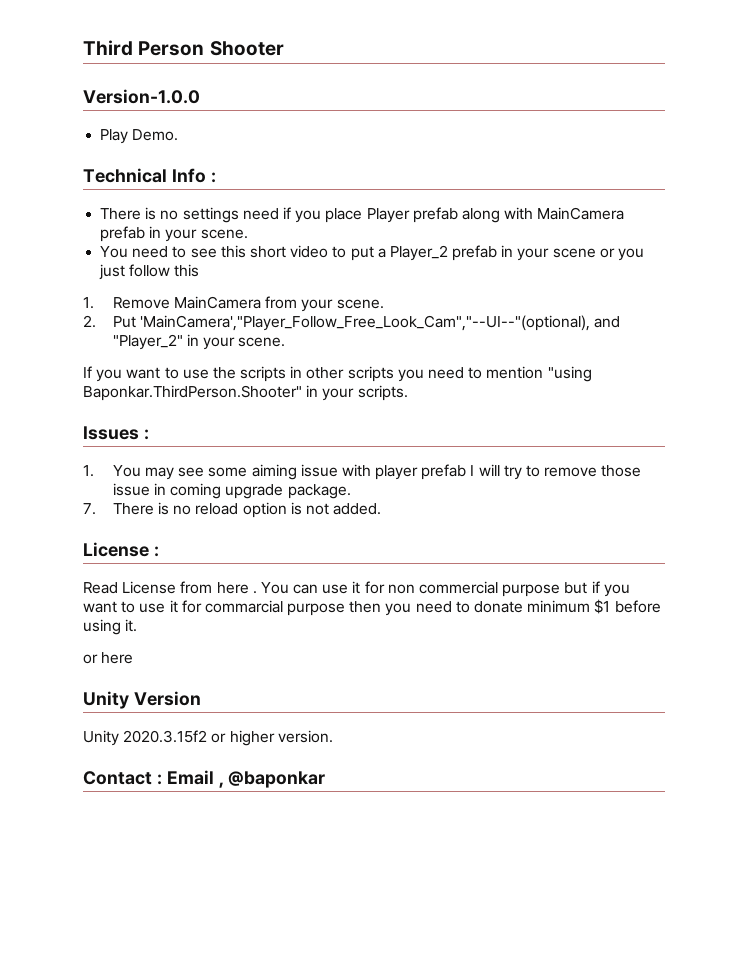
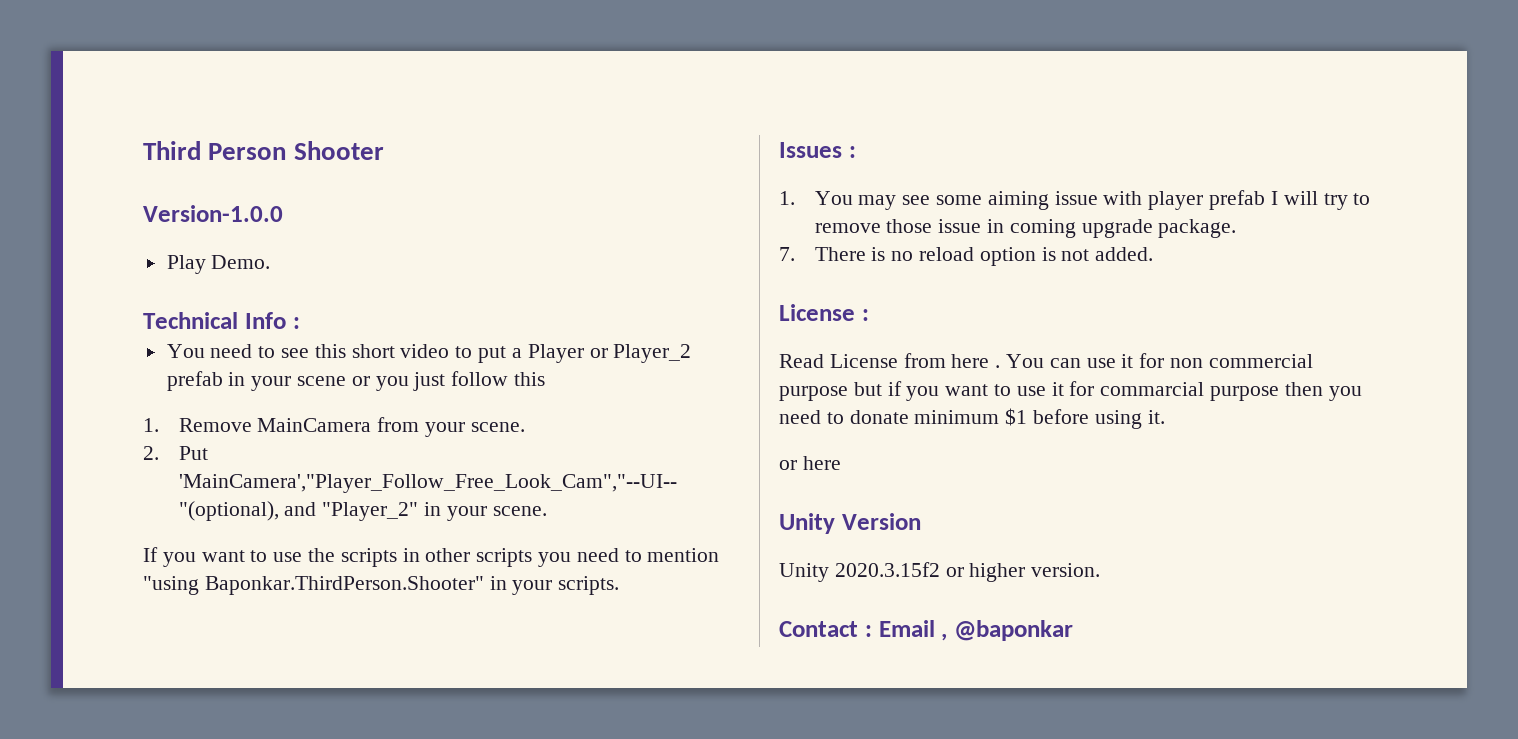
[100,207,625,223] [100,226,248,242] // There is no settings need if you place Player prefab along with MainCamera prefab in your scene. -> (300, 323) none
(386, 253) none -> [527,344,608,363] Player or

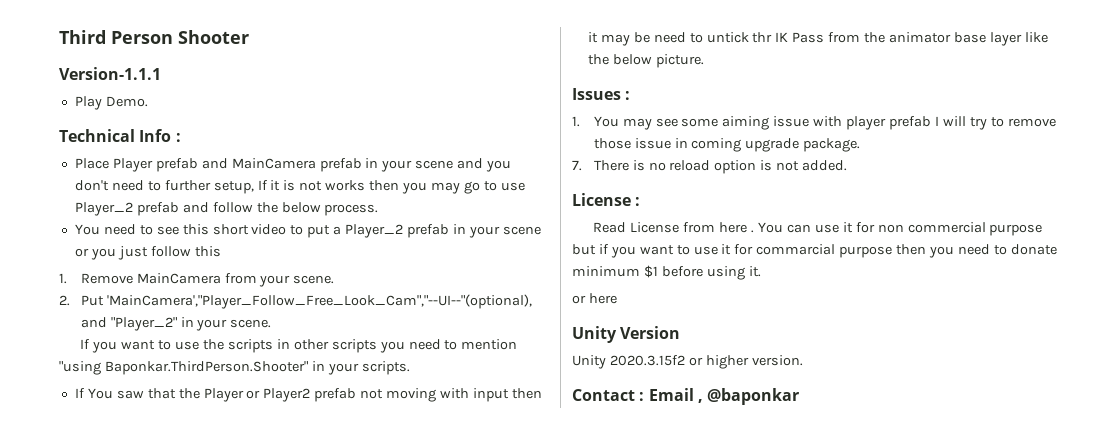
[143,205,283,222] Version-1.0.0 -> [59,67,161,80] Version-1.1.1
(300, 323) none -> [74,158,512,172] [74,180,525,194] [74,202,379,216] // Place Player prefab and MainCamera prefab in your scene and you don't need to further setup, If it is not works then you may go to use Player_2 prefab and follow the below process.
[527,344,608,363] Player or -> (342, 230) none
(620, 585) none -> [74,388,542,402] [587,32,1048,46] [587,54,704,68] // If You saw that the Player or Player2 prefab not moving with input then it may be need to untick thr IK Pass from the animator base layer like the below picture.

